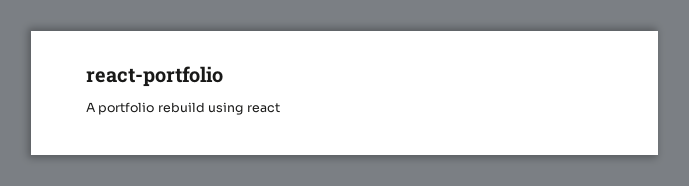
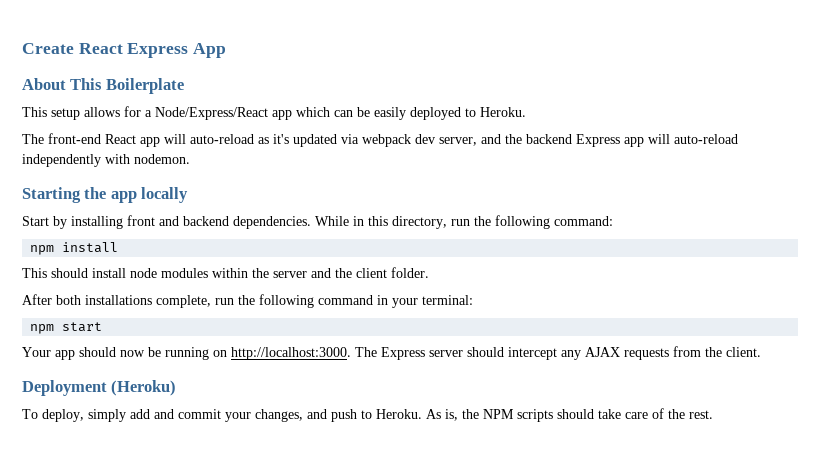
[86,66,223,87] [86,102,280,115] react-portfolio // A portfolio rebuild using react -> [22,43,227,58] [22,78,184,94] [22,106,526,120] [22,133,738,147] [22,154,190,167] [22,187,189,203] [22,215,613,229] [30,242,119,255] [22,267,429,278] [22,294,473,308] [30,322,103,334] [22,346,761,360] [22,380,177,396] [22,408,713,422] Create React Express App // About This Boilerplate // This setup allows for a Node/Express/React app which can be easily deployed to Heroku. // The front-end React app will auto-reload as it's updated via webpack dev server, and the backend Express app will auto-reload independently with nodemon. // Starting the app locally // Start by installing front and backend dependencies. While in this directory, run the following command: // npm install // This should install node modules within the server and the client folder. // After both installations complete, run the following command in your terminal: // npm start // Your app should now be running on http://localhost:3000. The Express server should intercept any AJAX requests from the client. // Deployment (Heroku) // To deploy, simply add and commit your changes, and push to Heroku. As is, the NPM scripts should take care of the rest.

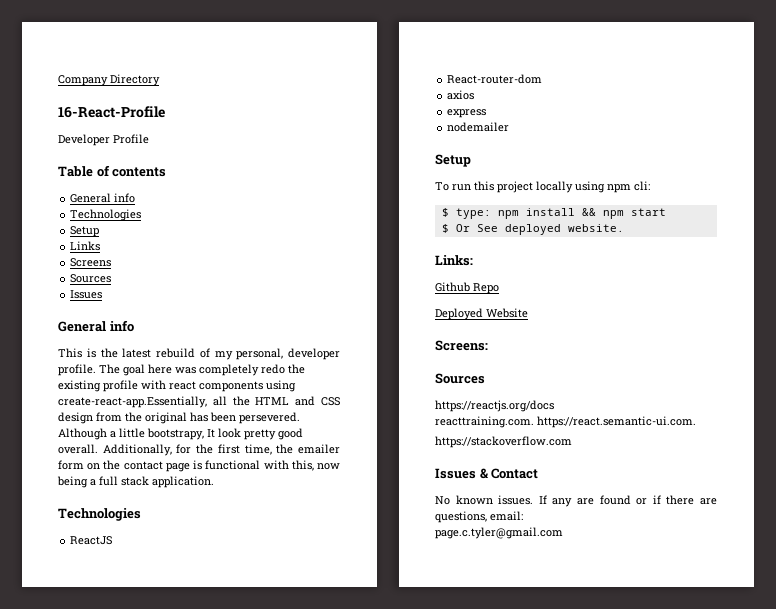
[22,43,227,58] [22,78,184,94] [22,106,526,120] [22,133,738,147] [22,154,190,167] [22,187,189,203] [22,215,613,229] [30,242,119,255] [22,267,429,278] [22,294,473,308] [30,322,103,334] [22,346,761,360] [22,380,177,396] [22,408,713,422] Create React Express App // About This Boilerplate // This setup allows for a Node/Express/React app which can be easily deployed to Heroku. // The front-end React app will auto-reload as it's updated via webpack dev server, and the backend Express app will auto-reload independently with nodemon. // Starting the app locally // Start by installing front and backend dependencies. While in this directory, run the following command: // npm install // This should install node modules within the server and the client folder. // After both installations complete, run the following command in your terminal: // npm start // Your app should now be running on http://localhost:3000. The Express server should intercept any AJAX requests from the client. // Deployment (Heroku) // To deploy, simply add and commit your changes, and push to Heroku. As is, the NPM scripts should take care of the rest. -> [58,74,160,86] [58,106,165,118] [58,134,149,146] [58,165,167,177] [70,193,136,203] [70,209,142,221] [70,226,100,237] [70,241,101,251] [70,258,112,267] [70,274,112,283] [70,290,103,299] [58,320,134,332] [58,348,340,360] [58,364,305,376] [58,380,296,392] [58,396,341,408] [58,412,300,424] [58,428,303,440] [58,444,341,456] [58,460,341,472] [57,476,214,488] [58,508,141,521] [70,536,113,545] [447,74,543,84] [447,90,475,100] [447,109,487,118] [447,122,510,132] [435,154,471,167] [435,181,650,193] [441,208,666,219] [441,224,624,235] [435,255,473,266] [435,282,499,294] [435,308,528,320] [435,340,488,351] [435,373,485,384] [435,400,554,412] [435,416,696,428] [435,436,572,448] [435,468,539,479] [435,495,717,507] [435,511,523,523] [435,527,563,539] Company Directory // 16-React-Profile // Developer Profile // Table of contents // General info // Technologies // Setup // Links // Screens // Sources // Issues // General info // This is the latest rebuild of my personal, developer profile. The goal here was completely redo the existing profile with react components using create-react-app.Essentially, all the HTML and CSS design from the original has been persevered. Although a little bootstrapy, It look pretty good overall. Additionally, for the first time, the emailer form on the contact page is functional with this, now being a full stack application. // Technologies // ReactJS // React-router-dom // axios // express // nodemailer // Setup // To run this project locally using npm cli: // $ type: npm install && npm start // $ Or See deployed website. // Links: // Github Repo // Deployed Website // Screens: // Sources // https://reactjs.org/docs // reacttraining.com. https://react.semantic-ui.com. // https://stackoverflow.com // Issues & Contact // No known issues. If any are found or if there are questions, email: // page.c.tyler@gmail.com

